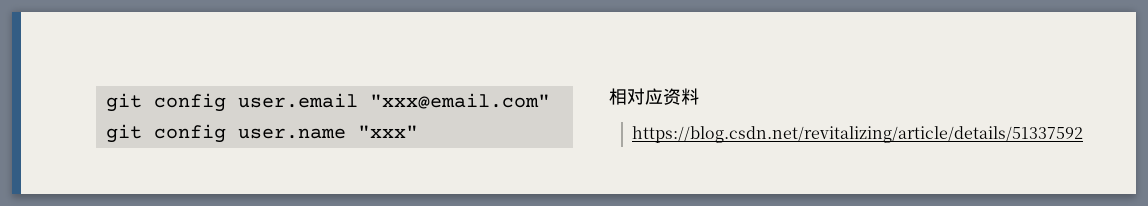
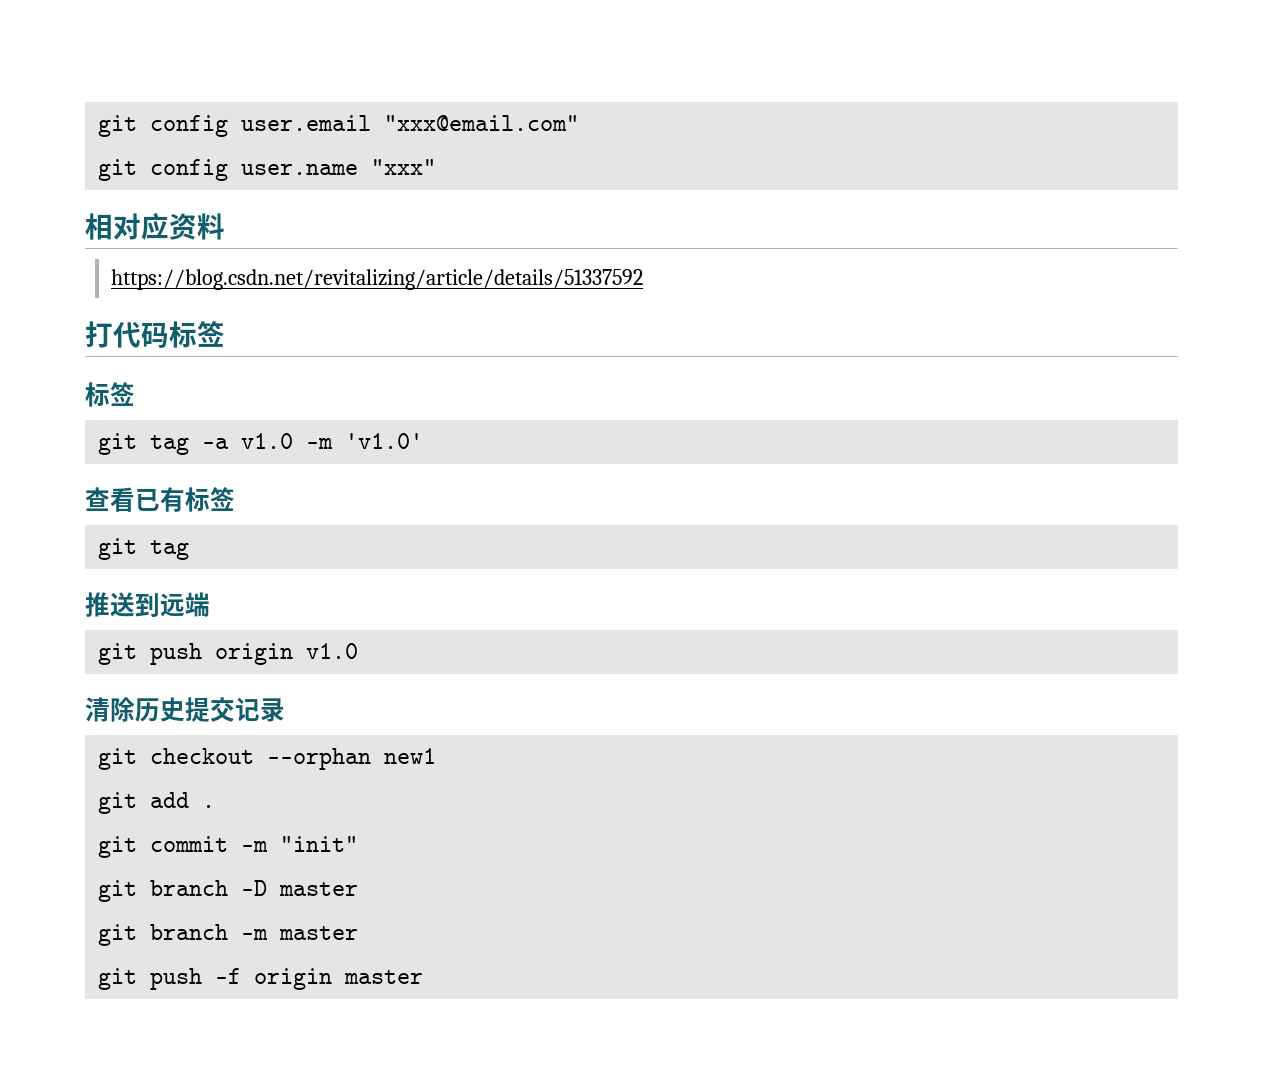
(1084, 134) none -> [85,321,225,348] [85,382,135,407] [98,433,424,455] [85,487,235,512] [98,538,190,560] [85,592,210,617] [98,643,359,665] [85,697,285,722] [98,748,437,770] [98,792,216,814] [98,836,359,858] [98,880,359,902] [98,924,359,946] [98,968,424,990] // 打代码标签 // 标签 // git tag -a v1.0 -m 'v1.0' // 查看已有标签 // git tag // 推送到远端 // git push origin v1.0 // 清除历史提交记录 // git checkout --orphan new1 // git add . // git commit -m "init" // git branch -D master // git branch -m master // git push -f origin master

